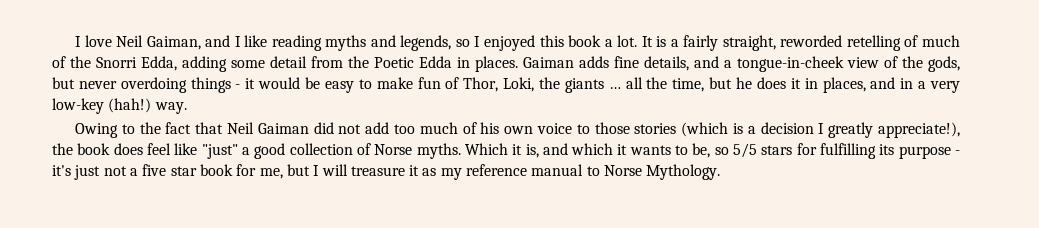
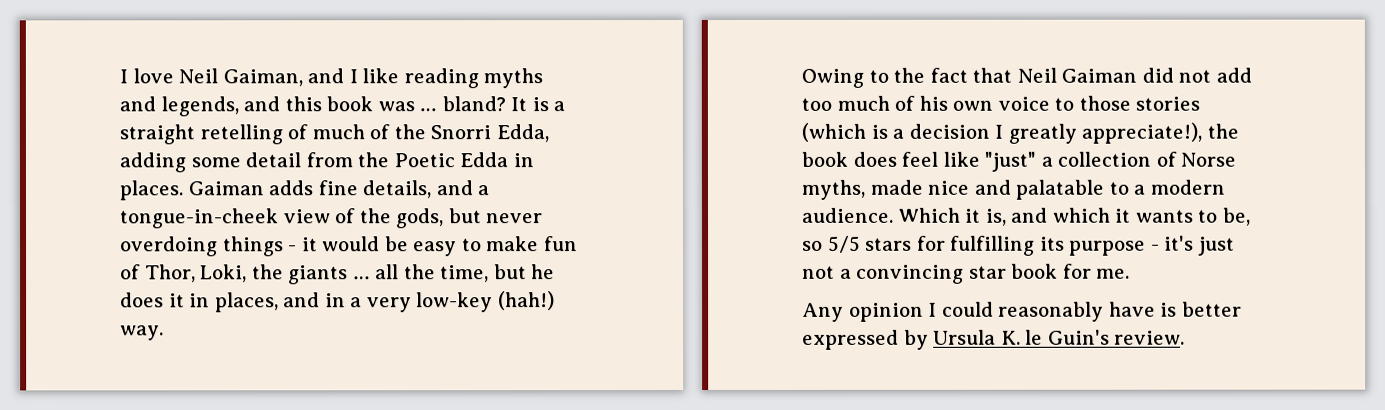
[455,35,843,51] so I enjoyed this book a lot. It is a fairly straight, reworded -> [243,96,566,112] [119,124,195,145] and this book was … bland? It is a straight
[254,143,286,159] good -> (1053, 161) none
[416,143,461,159] myths. -> [801,179,1225,200] [802,207,894,223] myths, made nice and palatable to a modern audience.
[142,164,167,176] five -> [856,264,965,284] convincing
[259,164,721,180] me, but I will treasure it as my reference manual to Norse Mythology. -> [1096,268,1131,279] [802,301,1242,322] [802,329,1186,350] me. // Any opinion I could reasonably have is better expressed by Ursula K. le Guin's review.

